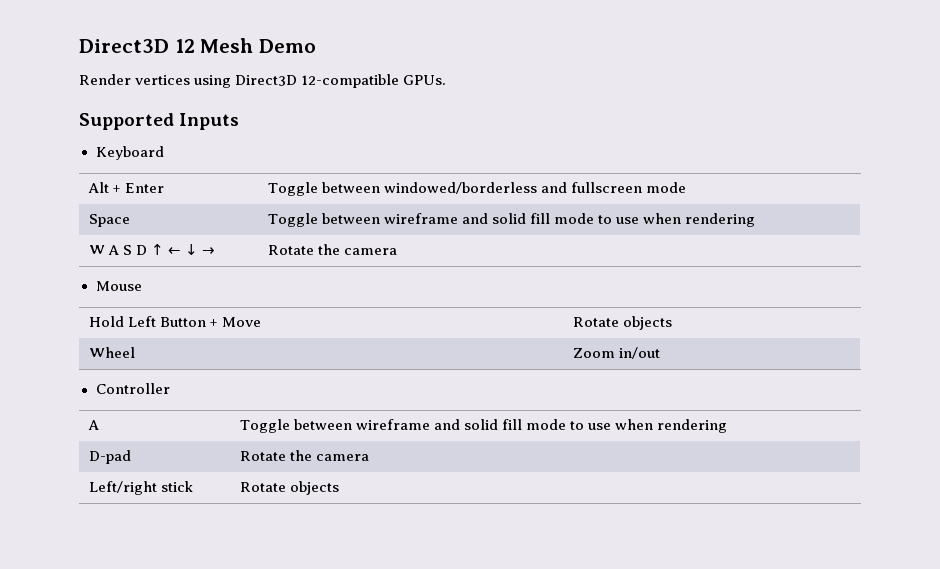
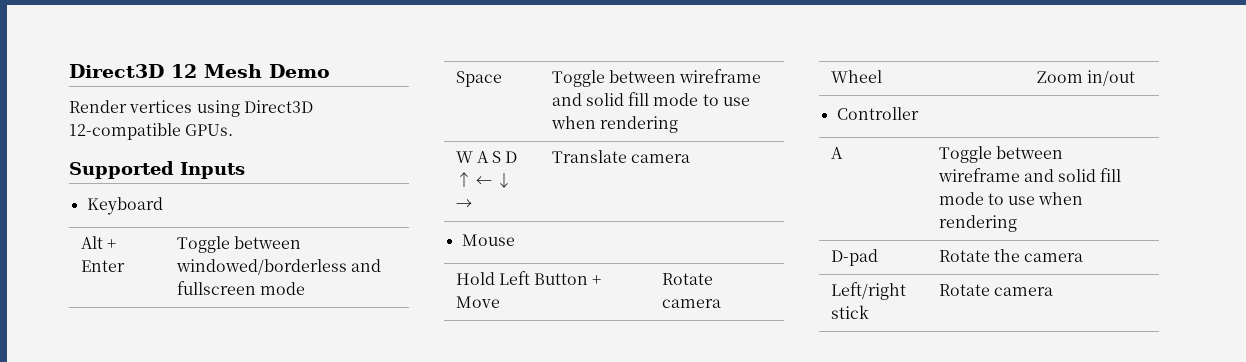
[267,244,340,255] Rotate the -> [551,150,627,163] Translate
[622,316,672,330] objects -> [661,299,721,308] camera
[289,481,339,495] objects -> [993,287,1053,296] camera

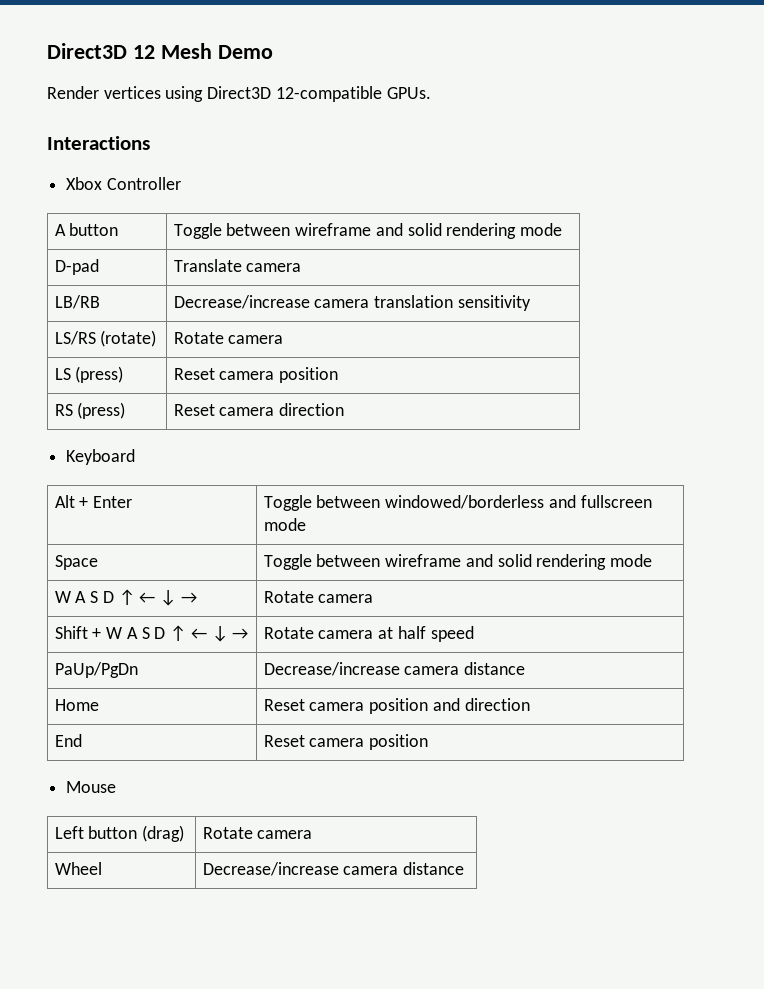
[69,161,245,179] Supported Inputs -> [47,136,150,150] [66,177,181,190] [54,223,119,236] [173,223,563,239] [54,259,99,275] [173,259,302,272] [54,295,100,309] [173,295,531,311] [54,330,157,347] [173,332,284,344] [54,366,124,383] [173,367,339,383] [54,402,126,419] [173,403,345,416] Interactions // Xbox Controller // A button | Toggle between wireframe and solid rendering mode // D-pad | Translate camera // LB/RB | Decrease/increase camera translation sensitivity // LS/RS (rotate) | Rotate camera // LS (press) | Reset camera position // RS (press) | Reset camera direction
[628,92,751,106] [550,116,678,133] [455,151,518,163] [455,172,513,188] [455,199,472,209] [551,150,690,163] [461,234,515,246] [455,271,602,285] [455,296,500,308] [661,273,713,285] [661,299,721,308] [830,70,882,83] [1036,70,1135,86] [836,107,919,120] [830,147,843,159] [938,146,1063,163] [937,168,1122,182] [938,192,1084,205] [938,215,1017,232] [830,249,878,266] [938,249,1084,262] [830,282,906,300] [830,305,869,319] [938,284,1053,296] fill mode to use when rendering // W A S D ↑ ← ↓ → | Translate camera // Mouse // Hold Left Button + Move | Rotate camera // Wheel | Zoom in/out // Controller // A | Toggle between wireframe and solid fill mode to use when rendering // D-pad | Rotate the camera // Left/right stick | Rotate camera -> [536,554,653,570] [54,589,197,606] [263,591,374,603] [54,625,249,642] [263,626,474,642] [54,662,138,678] [263,662,526,676] [54,699,99,711] [263,698,530,714] [54,734,82,747] [263,734,429,750] [66,781,117,793] [54,825,185,842] [202,827,313,839] [54,862,102,875] [202,862,465,876] rendering mode // W A S D ↑ ← ↓ → | Rotate camera // Shift + W A S D ↑ ← ↓ → | Rotate camera at half speed // PaUp/PgDn | Decrease/increase camera distance // Home | Reset camera position and direction // End | Reset camera position // Mouse // Left button (drag) | Rotate camera // Wheel | Decrease/increase camera distance

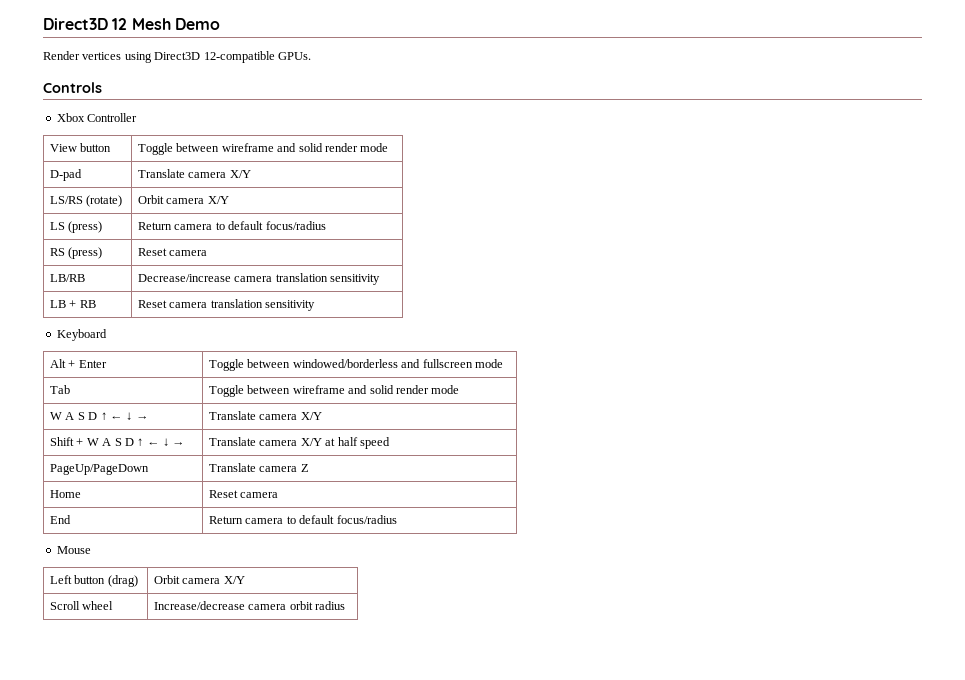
[47,136,150,150] Interactions -> [43,82,102,93] Controls
[54,224,66,236] A -> [50,144,78,152] View
[446,223,517,239] rendering -> [324,143,358,152] render
(302, 267) none -> [229,170,251,178] [50,195,123,207] [138,195,229,204] [50,221,103,233] [138,221,326,230] [50,247,103,259] [138,248,208,256] X/Y // LS/RS (rotate) | Orbit camera X/Y // LS (press) | Return camera to default focus/radius // RS (press) | Reset camera
[54,330,157,347] [173,332,284,344] [54,366,124,383] [173,367,339,383] [54,402,126,419] [173,403,345,416] LS/RS (rotate) | Rotate camera // LS (press) | Reset camera position // RS (press) | Reset camera direction -> [50,300,96,308] [138,299,316,311] LB + RB | Reset camera translation sensitivity
[54,555,98,570] [263,554,607,570] Space | Toggle between wireframe and solid rendering -> [50,385,71,394] [209,385,429,397] Tab | Toggle between wireframe and solid render
[263,591,374,603] Rotate camera -> [209,411,322,420] Translate camera X/Y
[263,627,374,639] Rotate camera -> [209,437,322,446] Translate camera X/Y
[54,662,138,678] [263,662,526,676] PaUp/PgDn | Decrease/increase camera distance -> [50,464,150,475] [209,463,309,472] PageUp/PageDown | Translate camera Z
[369,698,530,714] [54,734,82,747] [263,734,429,750] position and direction // End | Reset camera position -> [50,515,72,524] [209,515,397,524] // End | Return camera to default focus/radius
[202,827,313,839] [54,862,102,875] [202,862,465,876] Rotate camera // Wheel | Decrease/increase camera distance -> [154,575,245,584] [50,601,114,610] [154,601,346,610] Orbit camera X/Y // Scroll wheel | Increase/decrease camera orbit radius

